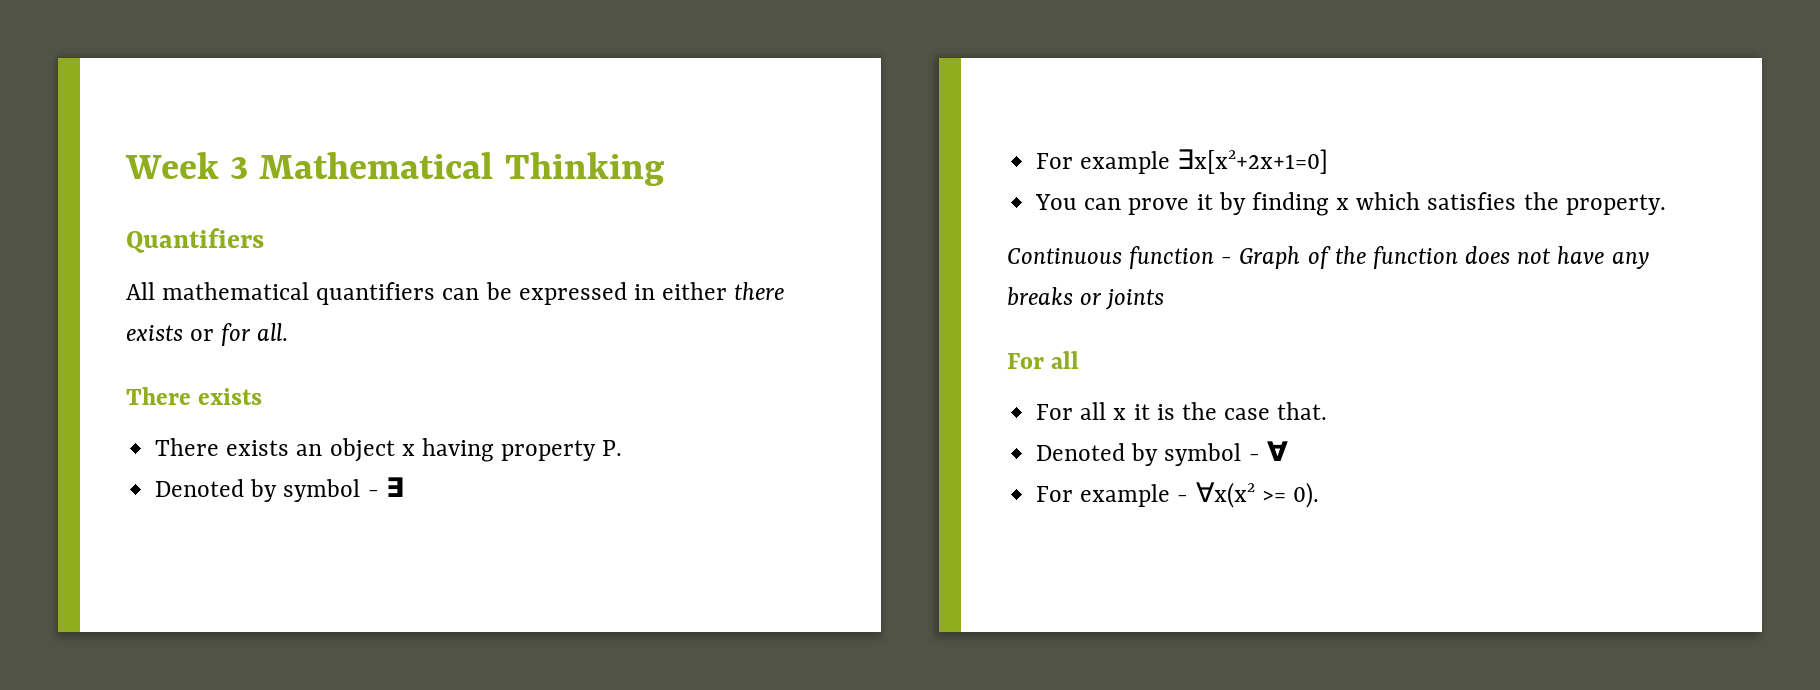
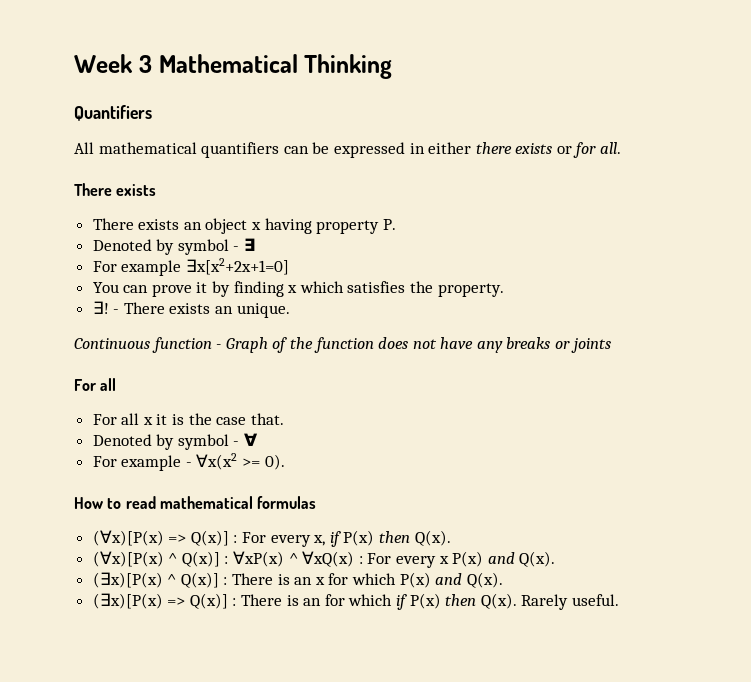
(1666, 204) none -> [92,301,290,318] // ∃! - There exists an unique.
(1319, 495) none -> [74,496,317,509] [92,530,451,547] [92,551,556,568] [92,572,503,588] [92,593,619,610] // How to read mathematical formulas // (∀x)[P(x) => Q(x)] : For every x, if P(x) then Q(x). // (∀x)[P(x) ^ Q(x)] : ∀xP(x) ^ ∀xQ(x) : For every x P(x) and Q(x). // (∃x)[P(x) ^ Q(x)] : There is an x for which P(x) and Q(x). // (∃x)[P(x) => Q(x)] : There is an for which if P(x) then Q(x). Rarely useful.

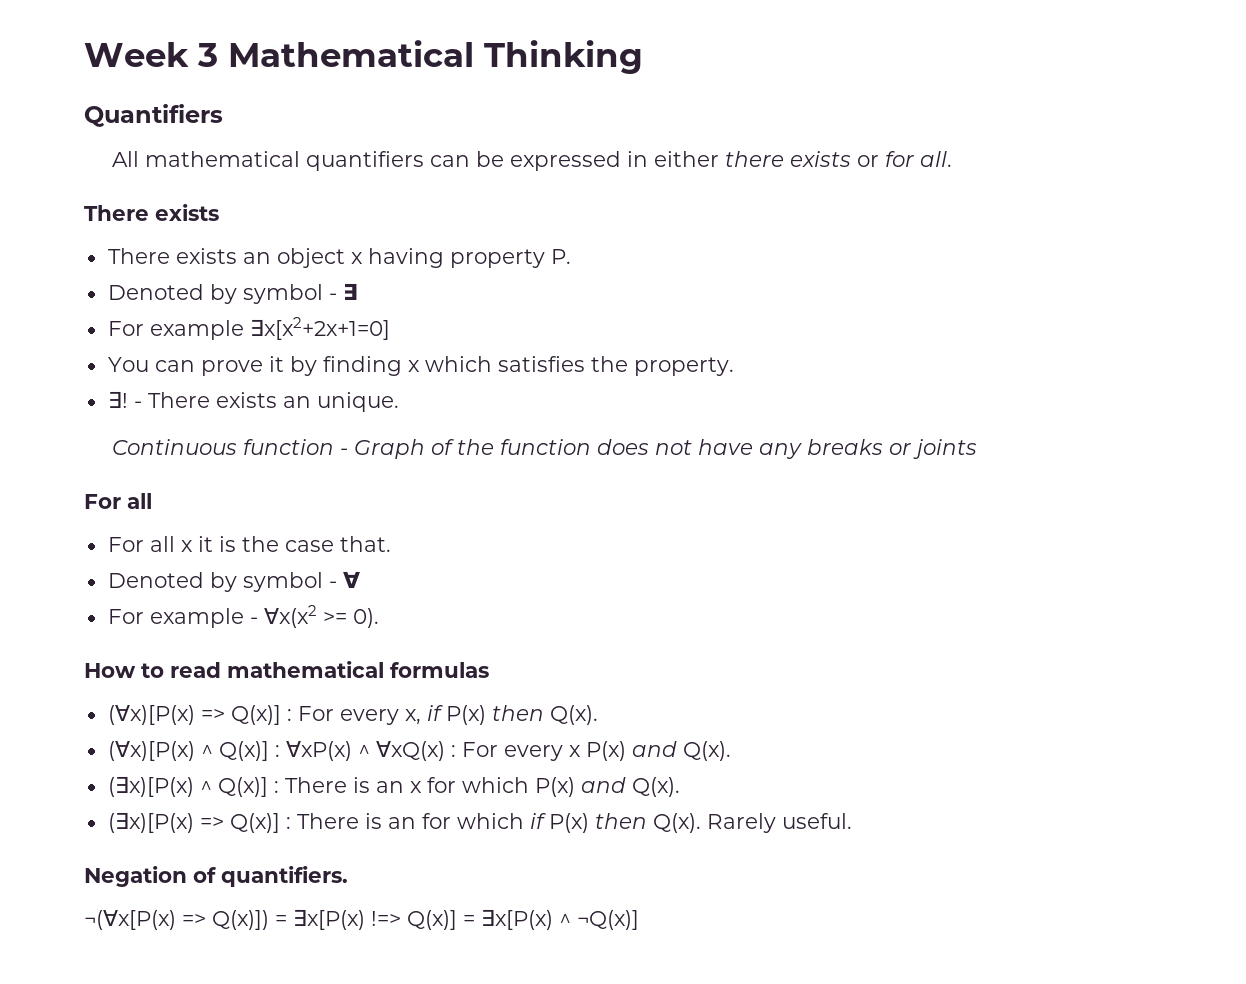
(619, 600) none -> [84,866,348,887] [84,909,639,930] // Negation of quantifiers. // ¬(∀x[P(x) => Q(x)]) = ∃x[P(x) !=> Q(x)] = ∃x[P(x) ^ ¬Q(x)]

